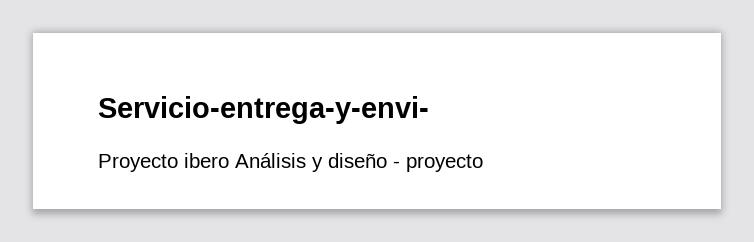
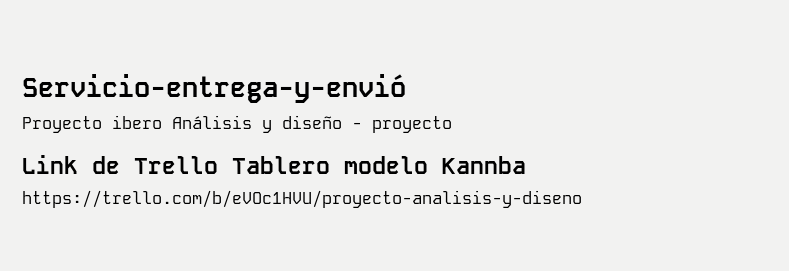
[98,96,429,124] Servicio-entrega-y-envi- -> [22,74,406,103] Servicio-entrega-y-envió
(483, 163) none -> [22,155,526,174] [22,190,582,208] // Link de Trello Tablero modelo Kannba // https://trello.com/b/eVOc1HVU/proyecto-analisis-y-diseno

